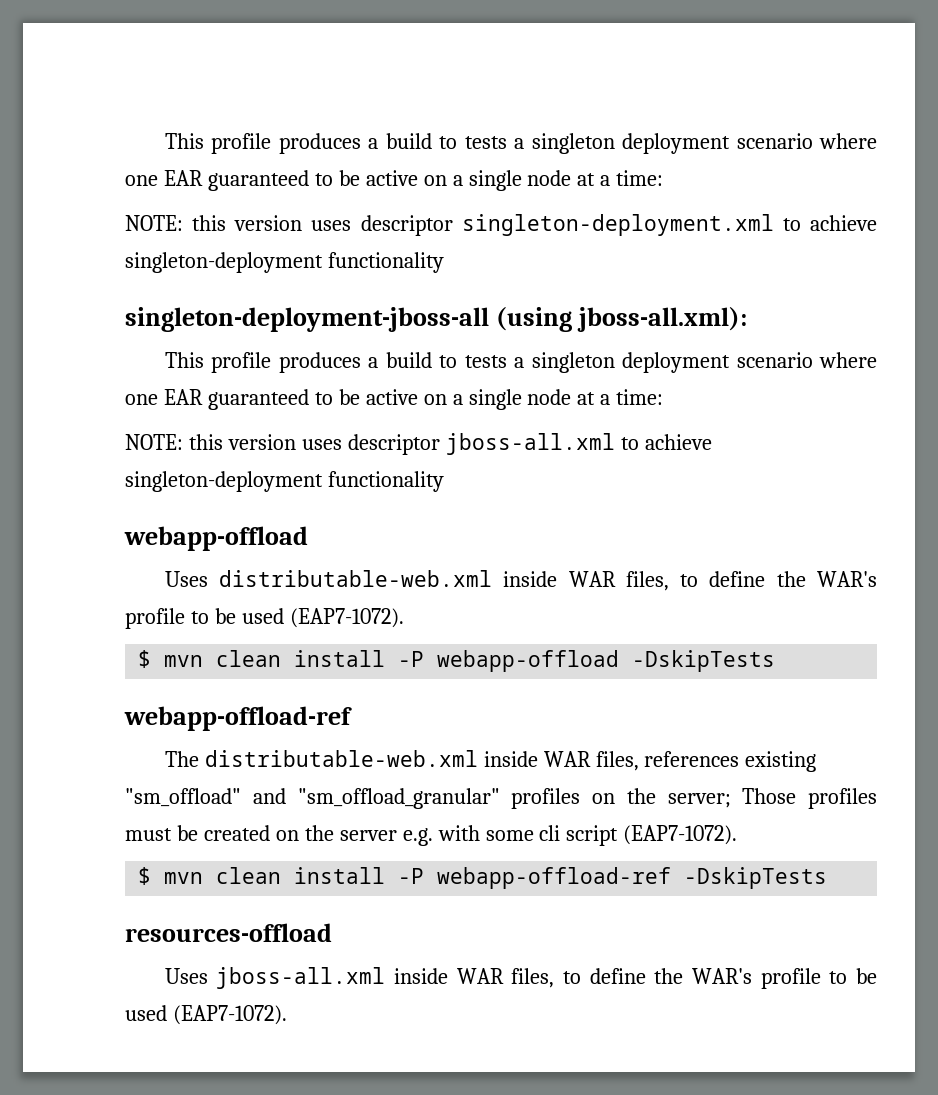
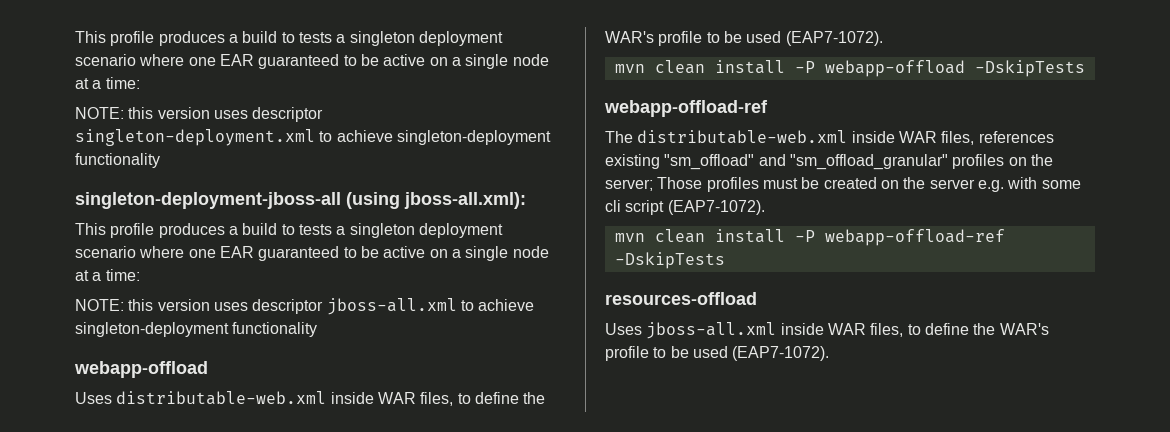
[138,650,152,668] $ -> (883, 38) none
[138,867,152,885] $ -> (765, 207) none

